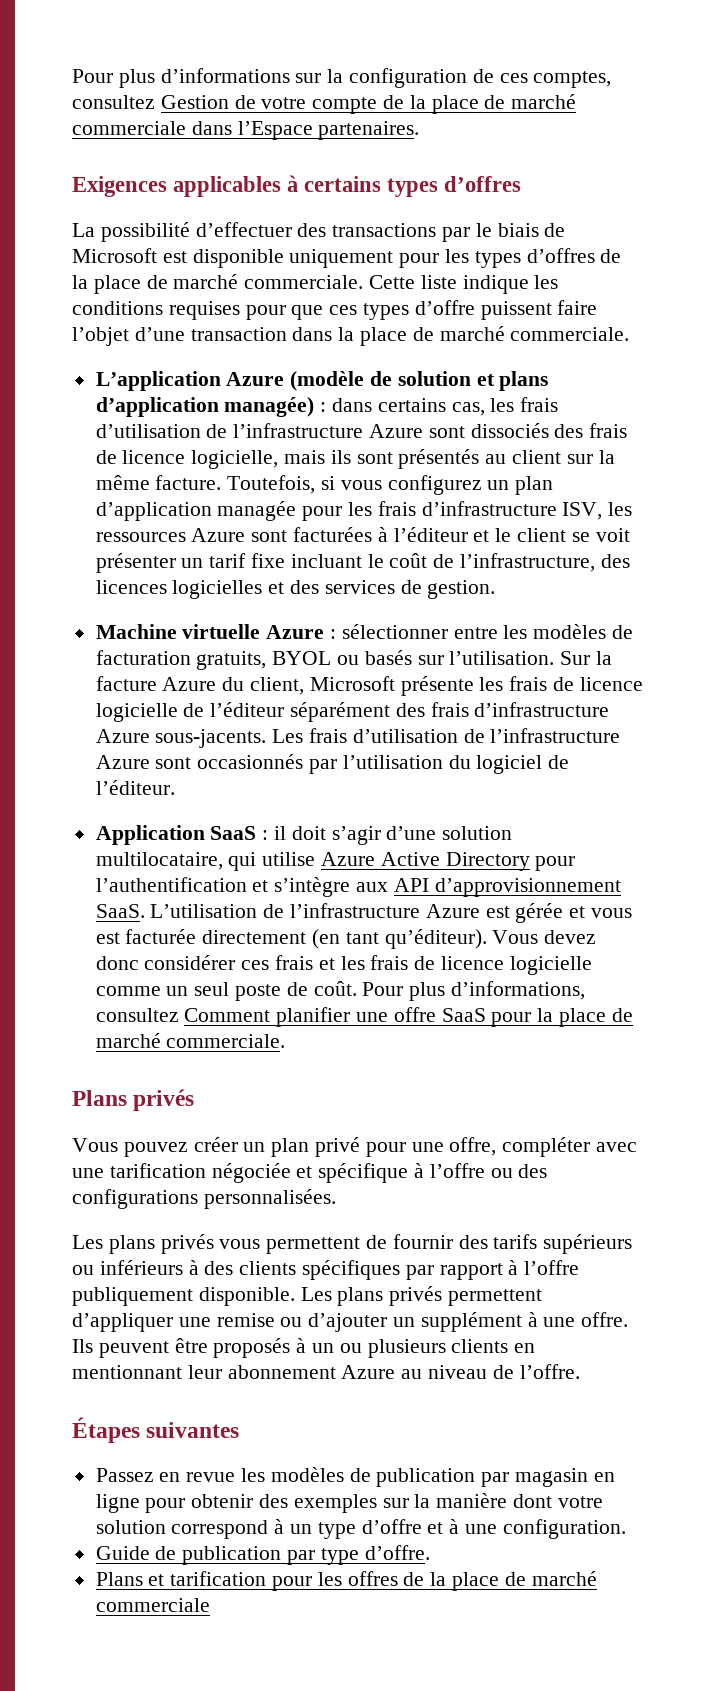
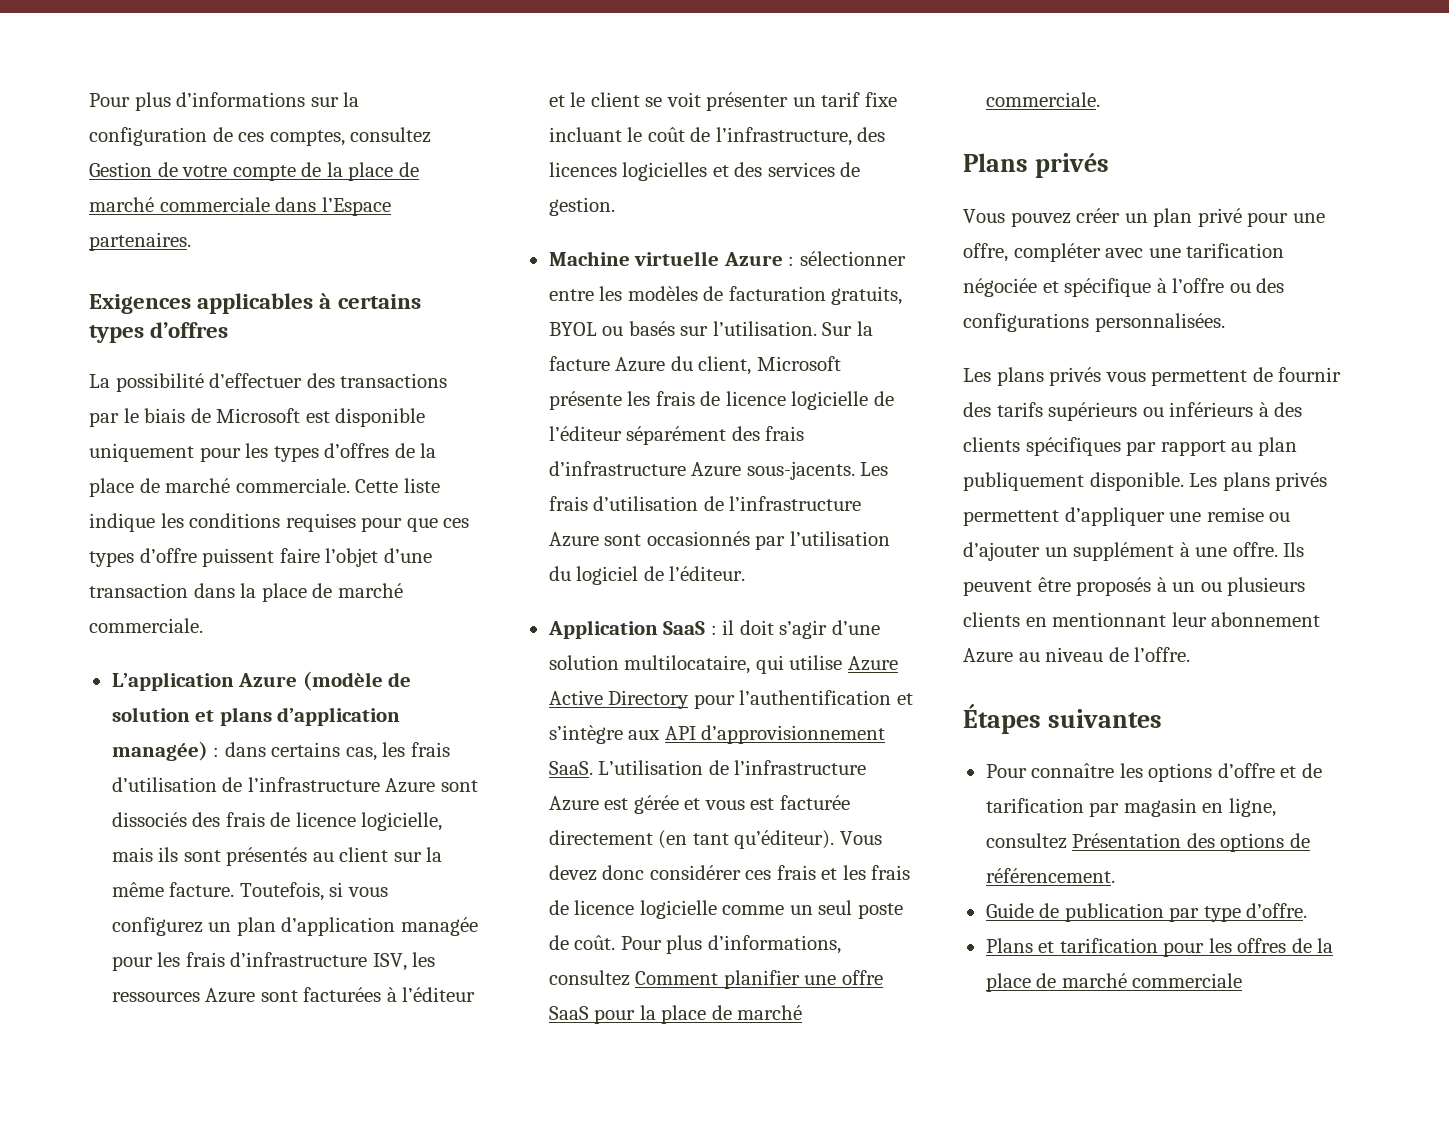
[508,1260,580,1275] à l’offre -> [1231,437,1297,456] au plan
[95,1467,615,1487] [95,1493,603,1513] [95,1519,626,1539] Passez en revue les modèles de publication par magasin en ligne pour obtenir des exemples sur la manière dont votre solution correspond à un type d’offre et à une configuration. -> [985,763,1322,782] [985,798,1276,817] [985,833,1310,852] [985,868,1115,883] Pour connaître les options d’offre et de tarification par magasin en ligne, consultez Présentation des options de référencement.

